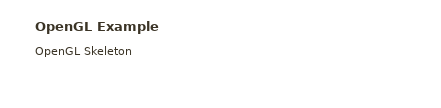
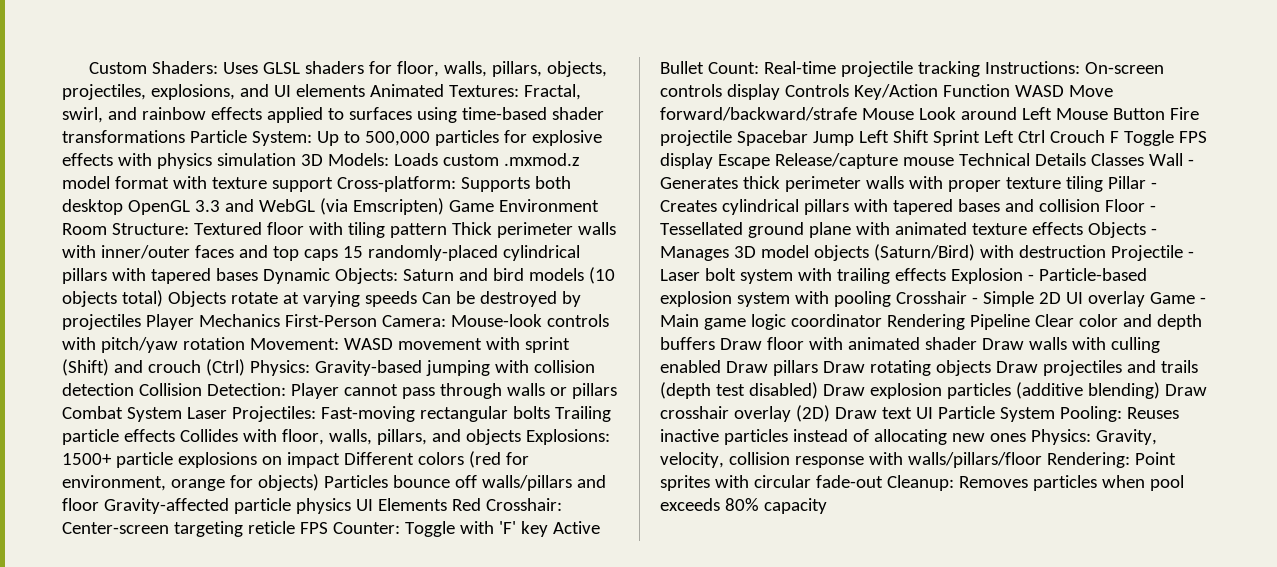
[35,21,159,34] [35,46,132,57] OpenGL Example // OpenGL Skeleton -> [89,61,607,77] [62,84,581,100] [62,107,604,123] [62,130,602,146] [62,153,580,169] [62,176,571,192] [62,198,599,215] [62,222,616,238] [62,245,580,261] [62,267,615,284] [62,290,581,307] [62,314,609,330] [62,337,570,353] [62,359,595,376] [62,383,617,399] [62,406,611,422] [62,429,610,445] [62,451,529,468] [62,474,606,491] [62,498,562,514] [62,521,600,537] [660,61,1164,77] [660,84,1113,100] [660,107,1199,121] [660,130,1207,146] [660,153,1194,169] [660,176,1157,192] [660,199,1156,215] [660,222,1157,238] [660,244,1194,261] [660,268,1147,284] [660,291,1206,307] [660,314,1202,330] [660,337,1160,353] [660,360,1198,376] [660,382,1207,399] [660,405,1179,422] [660,429,1157,445] [660,452,1176,468] [660,475,1184,491] [660,498,827,514] Custom Shaders: Uses GLSL shaders for floor, walls, pillars, objects, projectiles, explosions, and UI elements Animated Textures: Fractal, swirl, and rainbow effects applied to surfaces using time-based shader transformations Particle System: Up to 500,000 particles for explosive effects with physics simulation 3D Models: Loads custom .mxmod.z model format with texture support Cross-platform: Supports both desktop OpenGL 3.3 and WebGL (via Emscripten) Game Environment Room Structure: Textured floor with tiling pattern Thick perimeter walls with inner/outer faces and top caps 15 randomly-placed cylindrical pillars with tapered bases Dynamic Objects: Saturn and bird models (10 objects total) Objects rotate at varying speeds Can be destroyed by projectiles Player Mechanics First-Person Camera: Mouse-look controls with pitch/yaw rotation Movement: WASD movement with sprint (Shift) and crouch (Ctrl) Physics: Gravity-based jumping with collision detection Collision Detection: Player cannot pass through walls or pillars Combat System Laser Projectiles: Fast-moving rectangular bolts Trailing particle effects Collides with floor, walls, pillars, and objects Explosions: 1500+ particle explosions on impact Different colors (red for environment, orange for objects) Particles bounce off walls/pillars and floor Gravity-affected particle physics UI Elements Red Crosshair: Center-screen targeting reticle FPS Counter: Toggle with 'F' key Active Bullet Count: Real-time projectile tracking Instructions: On-screen controls display Controls Key/Action Function WASD Move forward/backward/strafe Mouse Look around Left Mouse Button Fire projectile Spacebar Jump Left Shift Sprint Left Ctrl Crouch F Toggle FPS display Escape Release/capture mouse Technical Details Classes Wall - Generates thick perimeter walls with proper texture tiling Pillar - Creates cylindrical pillars with tapered bases and collision Floor - Tessellated ground plane with animated texture effects Objects - Manages 3D model objects (Saturn/Bird) with destruction Projectile - Laser bolt system with trailing effects Explosion - Particle-based explosion system with pooling Crosshair - Simple 2D UI overlay Game - Main game logic coordinator Rendering Pipeline Clear color and depth buffers Draw floor with animated shader Draw walls with culling enabled Draw pillars Draw rotating objects Draw projectiles and trails (depth test disabled) Draw explosion particles (additive blending) Draw crosshair overlay (2D) Draw text UI Particle System Pooling: Reuses inactive particles instead of allocating new ones Physics: Gravity, velocity, collision response with walls/pillars/floor Rendering: Point sprites with circular fade-out Cleanup: Removes particles when pool exceeds 80% capacity

